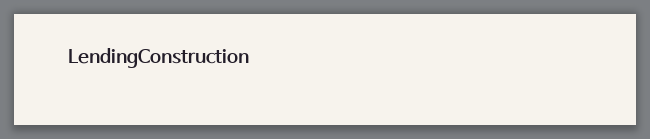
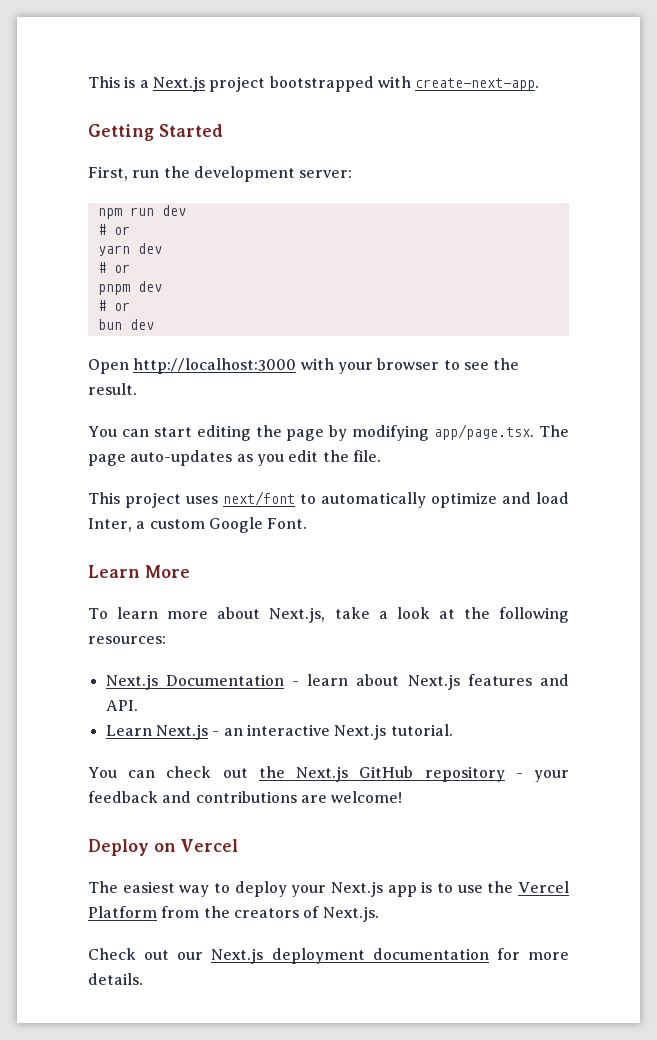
[68,48,249,68] LendingConstruction -> [88,76,540,92] [88,124,223,141] [88,166,353,182] [97,205,186,219] [97,224,130,235] [97,243,162,256] [97,262,130,273] [97,281,162,295] [97,300,130,311] [97,319,154,330] [88,358,520,374] [88,383,137,395] [88,424,569,441] [88,450,381,466] [88,491,569,508] [88,517,308,533] [88,565,190,578] [88,607,569,623] [88,636,166,644] [105,674,569,690] [105,700,138,711] [105,724,453,740] [88,766,569,782] [88,791,403,803] [88,839,239,856] [88,881,569,897] [88,906,379,922] [88,948,569,964] [88,973,143,985] This is a Next.js project bootstrapped with create-next-app. // Getting Started // First, run the development server: // npm run dev // # or // yarn dev // # or // pnpm dev // # or // bun dev // Open http://localhost:3000 with your browser to see the result. // You can start editing the page by modifying app/page.tsx. The page auto-updates as you edit the file. // This project uses next/font to automatically optimize and load Inter, a custom Google Font. // Learn More // To learn more about Next.js, take a look at the following resources: // Next.js Documentation - learn about Next.js features and API. // Learn Next.js - an interactive Next.js tutorial. // You can check out the Next.js GitHub repository - your feedback and contributions are welcome! // Deploy on Vercel // The easiest way to deploy your Next.js app is to use the Vercel Platform from the creators of Next.js. // Check out our Next.js deployment documentation for more details.

